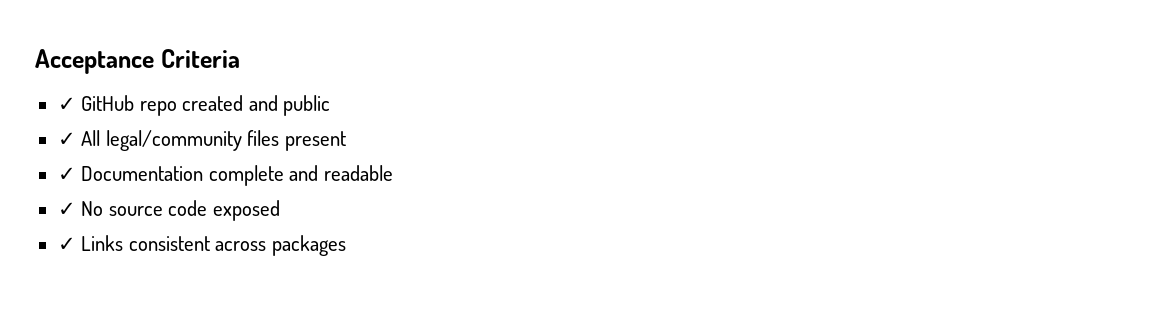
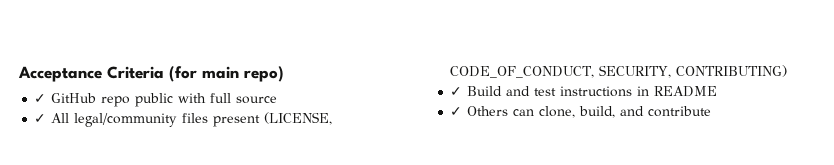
(240, 58) none -> [169,66,284,82] (for main repo)
[182,95,278,111] created and -> (131, 101) none
(331, 105) none -> [178,93,278,104] with full source
[57,165,393,186] [57,200,280,221] [57,235,346,256] // ✓ Documentation complete and readable // ✓ No source code exposed // ✓ Links consistent across packages -> [264,112,333,125] [450,65,788,78] [450,86,718,97] [450,106,712,118] (LICENSE, CODE_OF_CONDUCT, SECURITY, CONTRIBUTING) // ✓ Build and test instructions in README // ✓ Others can clone, build, and contribute

